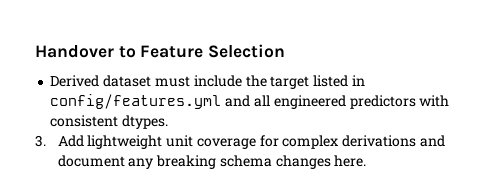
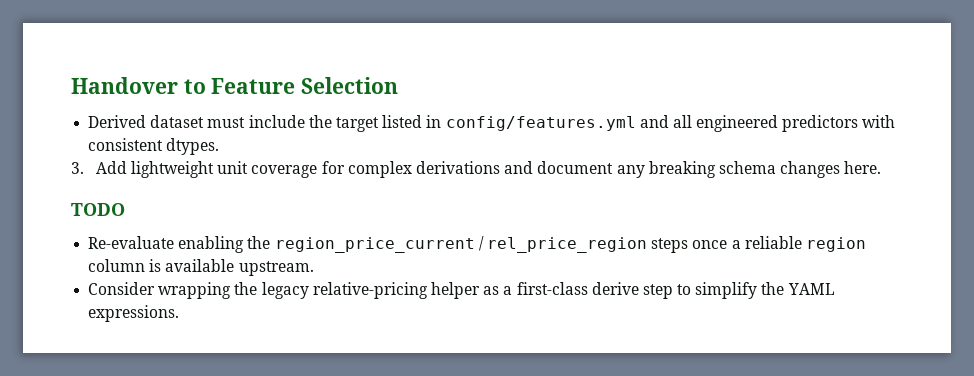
(367, 161) none -> [71,203,125,216] [88,236,866,253] [88,259,314,276] [88,282,835,299] [88,305,180,322] // TODO // Re-evaluate enabling the region_price_current / rel_price_region steps once a reliable region column is available upstream. // Consider wrapping the legacy relative-pricing helper as a first-class derive step to simplify the YAML expressions.

